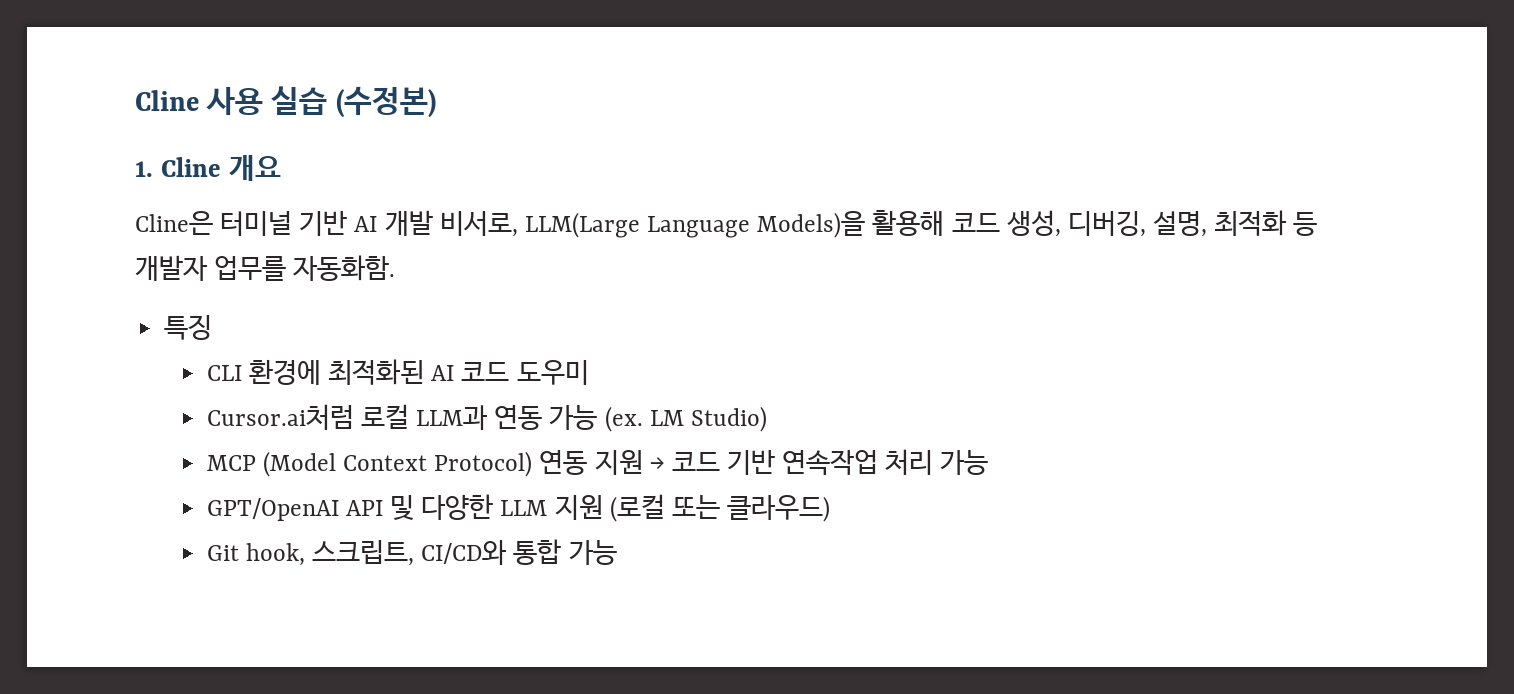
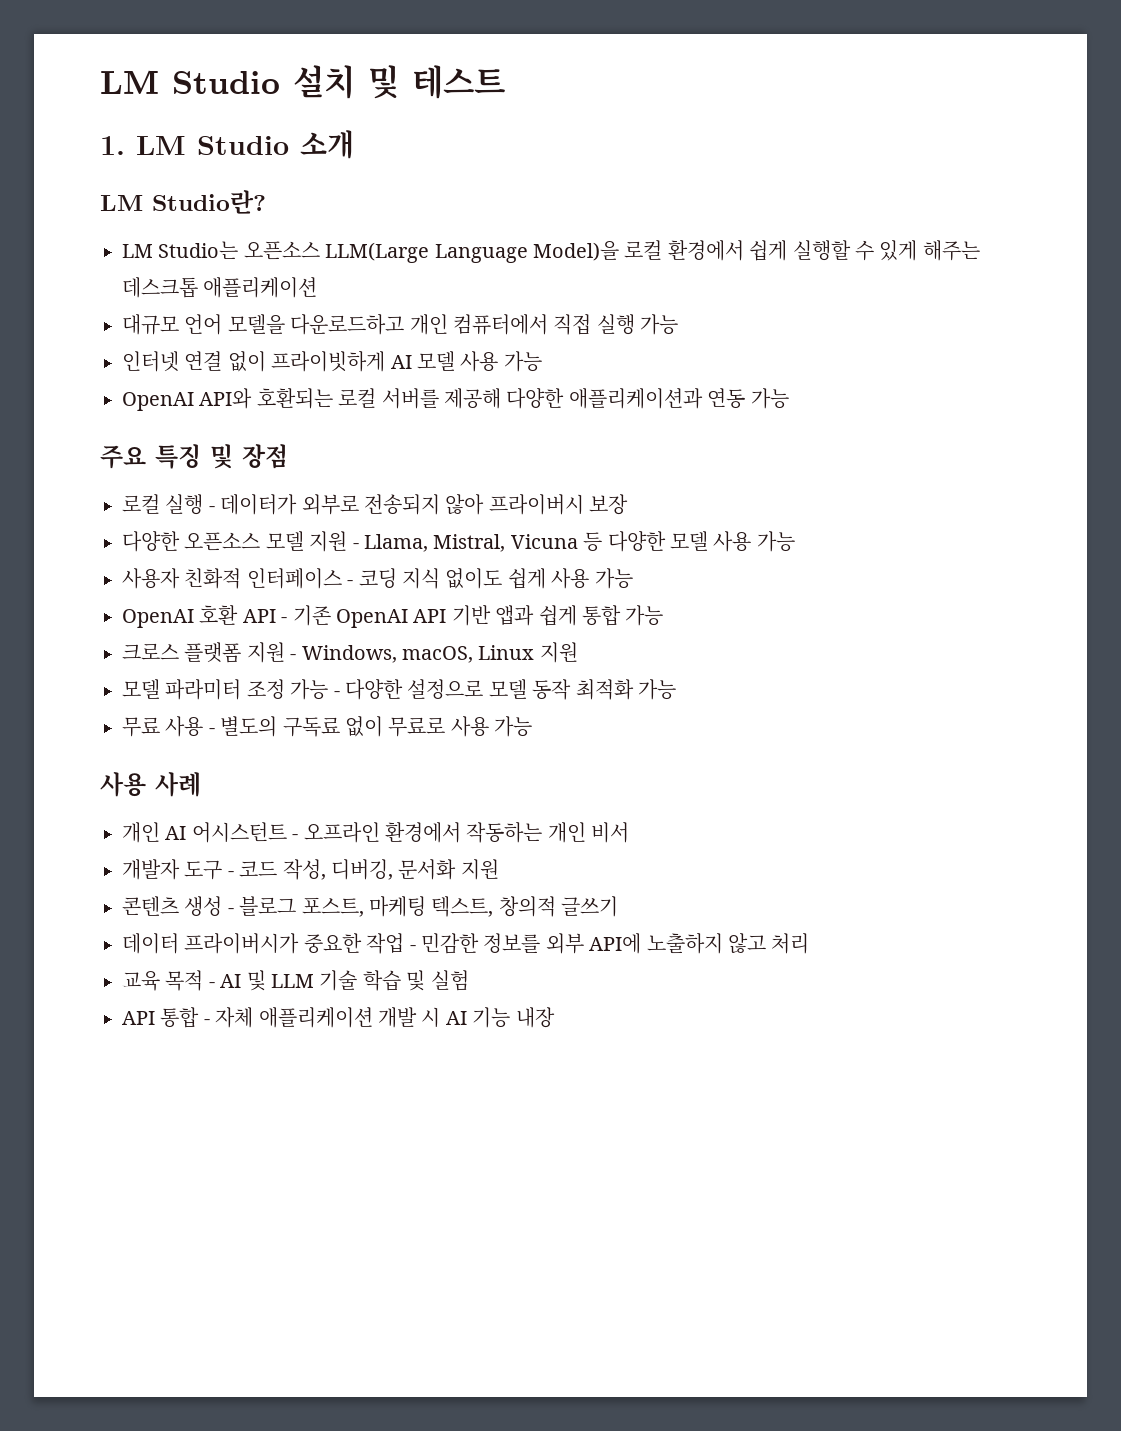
[135,86,436,118] [135,155,281,181] [135,210,1318,238] [135,255,396,281] [164,315,213,340] [206,359,589,385] [206,404,767,432] [206,449,989,477] [206,494,831,522] [206,539,617,566] Cline 사용 실습 (수정본) // 1. Cline 개요 // Cline은 터미널 기반 AI 개발 비서로, LLM(Large Language Models)을 활용해 코드 생성, 디버깅, 설명, 최적화 등 개발자 업무를 자동화함. // 특징 // CLI 환경에 최적화된 AI 코드 도우미 // Cursor.ai처럼 로컬 LLM과 연동 가능 (ex. LM Studio) // MCP (Model Context Protocol) 연동 지원 → 코드 기반 연속작업 처리 가능 // GPT/OpenAI API 및 다양한 LLM 지원 (로컬 또는 클라우드) // Git hook, 스크립트, CI/CD와 통합 가능 -> [100,65,505,99] [100,130,354,159] [100,190,266,214] [122,240,980,263] [122,277,318,298] [122,314,679,335] [122,351,542,372] [122,388,789,411] [100,444,288,469] [122,494,629,515] [122,531,795,552] [122,568,633,589] [122,605,664,628] [122,642,578,663] [122,679,676,700] [122,716,533,737] [100,772,201,797] [122,822,630,843] [122,859,499,880] [122,896,619,917] [122,933,810,954] [122,970,469,991] [122,1007,555,1028] LM Studio 설치 및 테스트 // 1. LM Studio 소개 // LM Studio란? // LM Studio는 오픈소스 LLM(Large Language Model)을 로컬 환경에서 쉽게 실행할 수 있게 해주는 데스크톱 애플리케이션 // 대규모 언어 모델을 다운로드하고 개인 컴퓨터에서 직접 실행 가능 // 인터넷 연결 없이 프라이빗하게 AI 모델 사용 가능 // OpenAI API와 호환되는 로컬 서버를 제공해 다양한 애플리케이션과 연동 가능 // 주요 특징 및 장점 // 로컬 실행 - 데이터가 외부로 전송되지 않아 프라이버시 보장 // 다양한 오픈소스 모델 지원 - Llama, Mistral, Vicuna 등 다양한 모델 사용 가능 // 사용자 친화적 인터페이스 - 코딩 지식 없이도 쉽게 사용 가능 // OpenAI 호환 API - 기존 OpenAI API 기반 앱과 쉽게 통합 가능 // 크로스 플랫폼 지원 - Windows, macOS, Linux 지원 // 모델 파라미터 조정 가능 - 다양한 설정으로 모델 동작 최적화 가능 // 무료 사용 - 별도의 구독료 없이 무료로 사용 가능 // 사용 사례 // 개인 AI 어시스턴트 - 오프라인 환경에서 작동하는 개인 비서 // 개발자 도구 - 코드 작성, 디버깅, 문서화 지원 // 콘텐츠 생성 - 블로그 포스트, 마케팅 텍스트, 창의적 글쓰기 // 데이터 프라이버시가 중요한 작업 - 민감한 정보를 외부 API에 노출하지 않고 처리 // 교육 목적 - AI 및 LLM 기술 학습 및 실험 // API 통합 - 자체 애플리케이션 개발 시 AI 기능 내장

